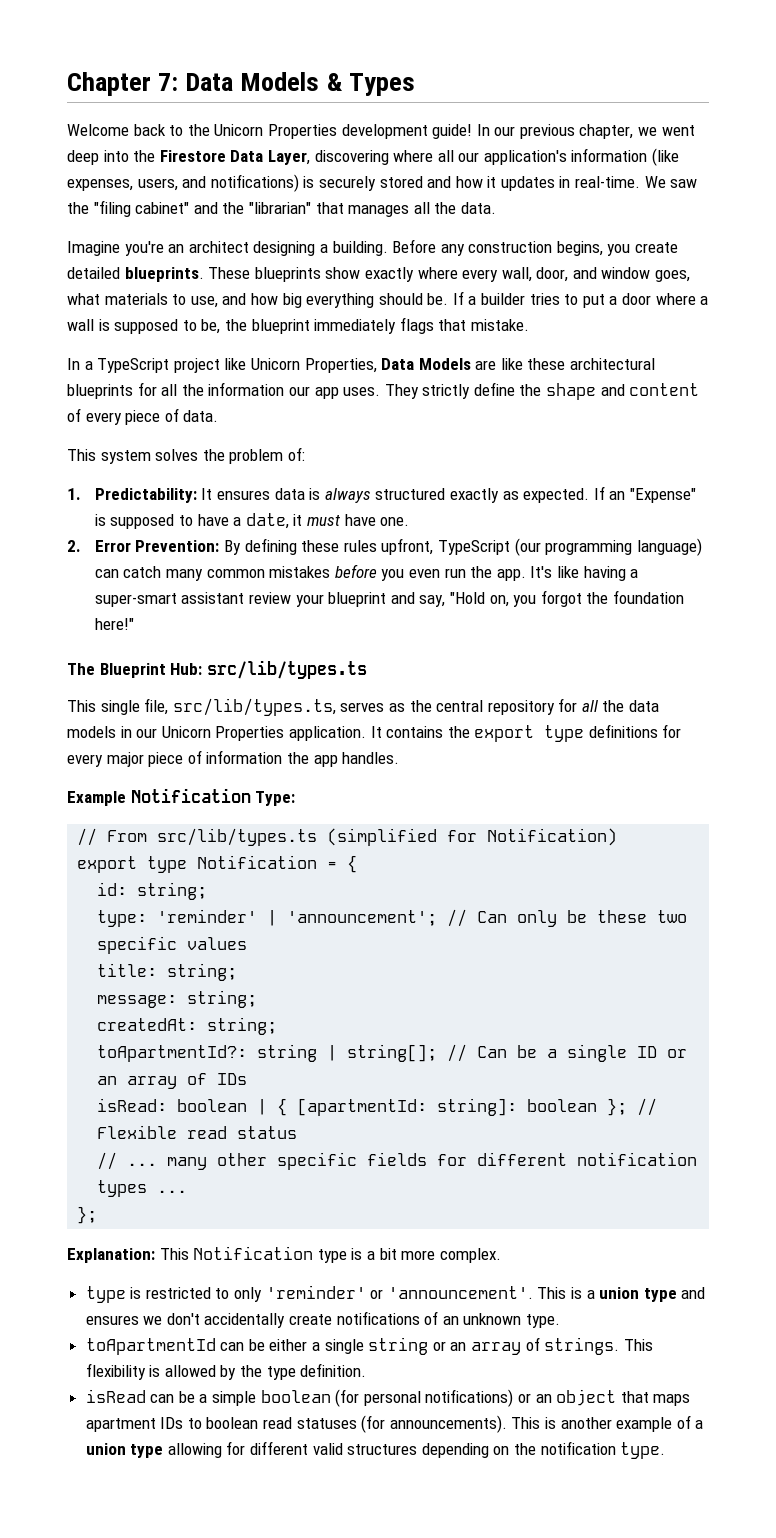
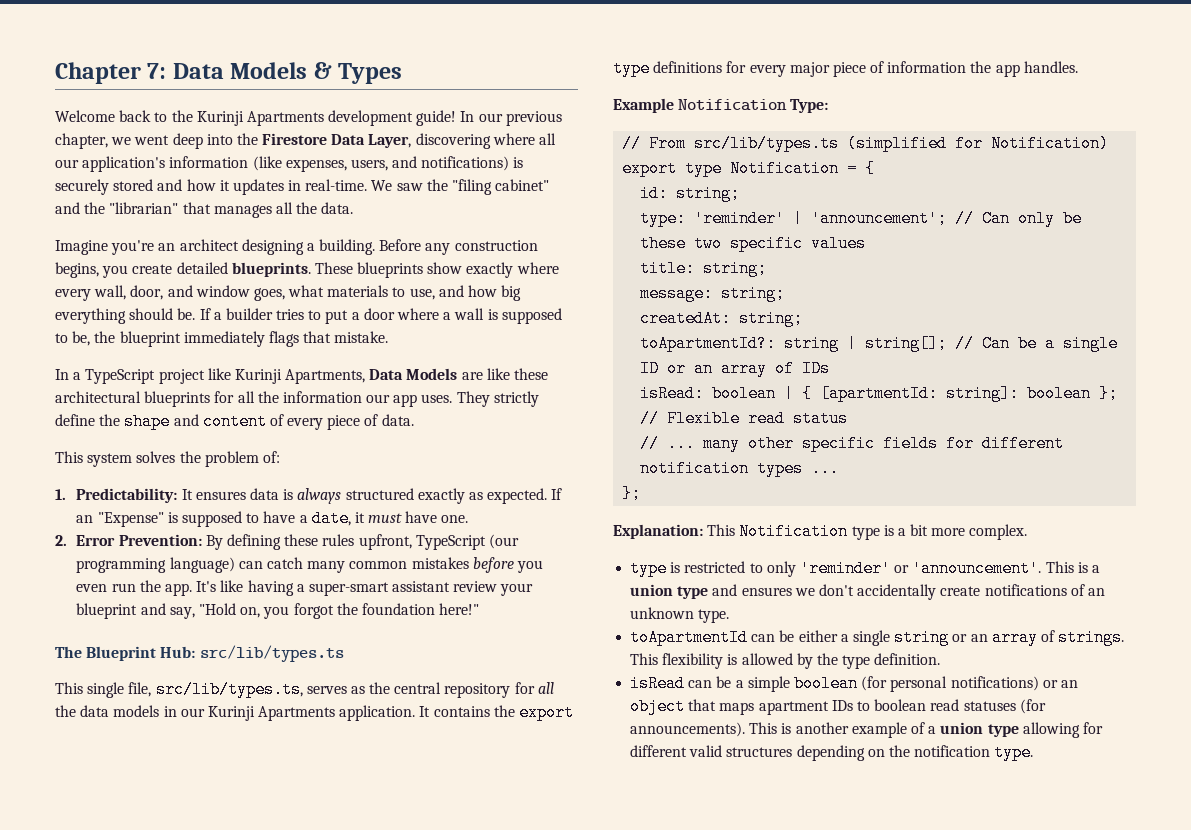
[214,124,337,139] Unicorn Properties -> [196,111,324,126] Kurinji Apartments
[250,358,377,373] Unicorn Properties, -> [234,369,366,384] Kurinji Apartments,
[161,726,285,741] Unicorn Properties -> [207,706,336,721] Kurinji Apartments

